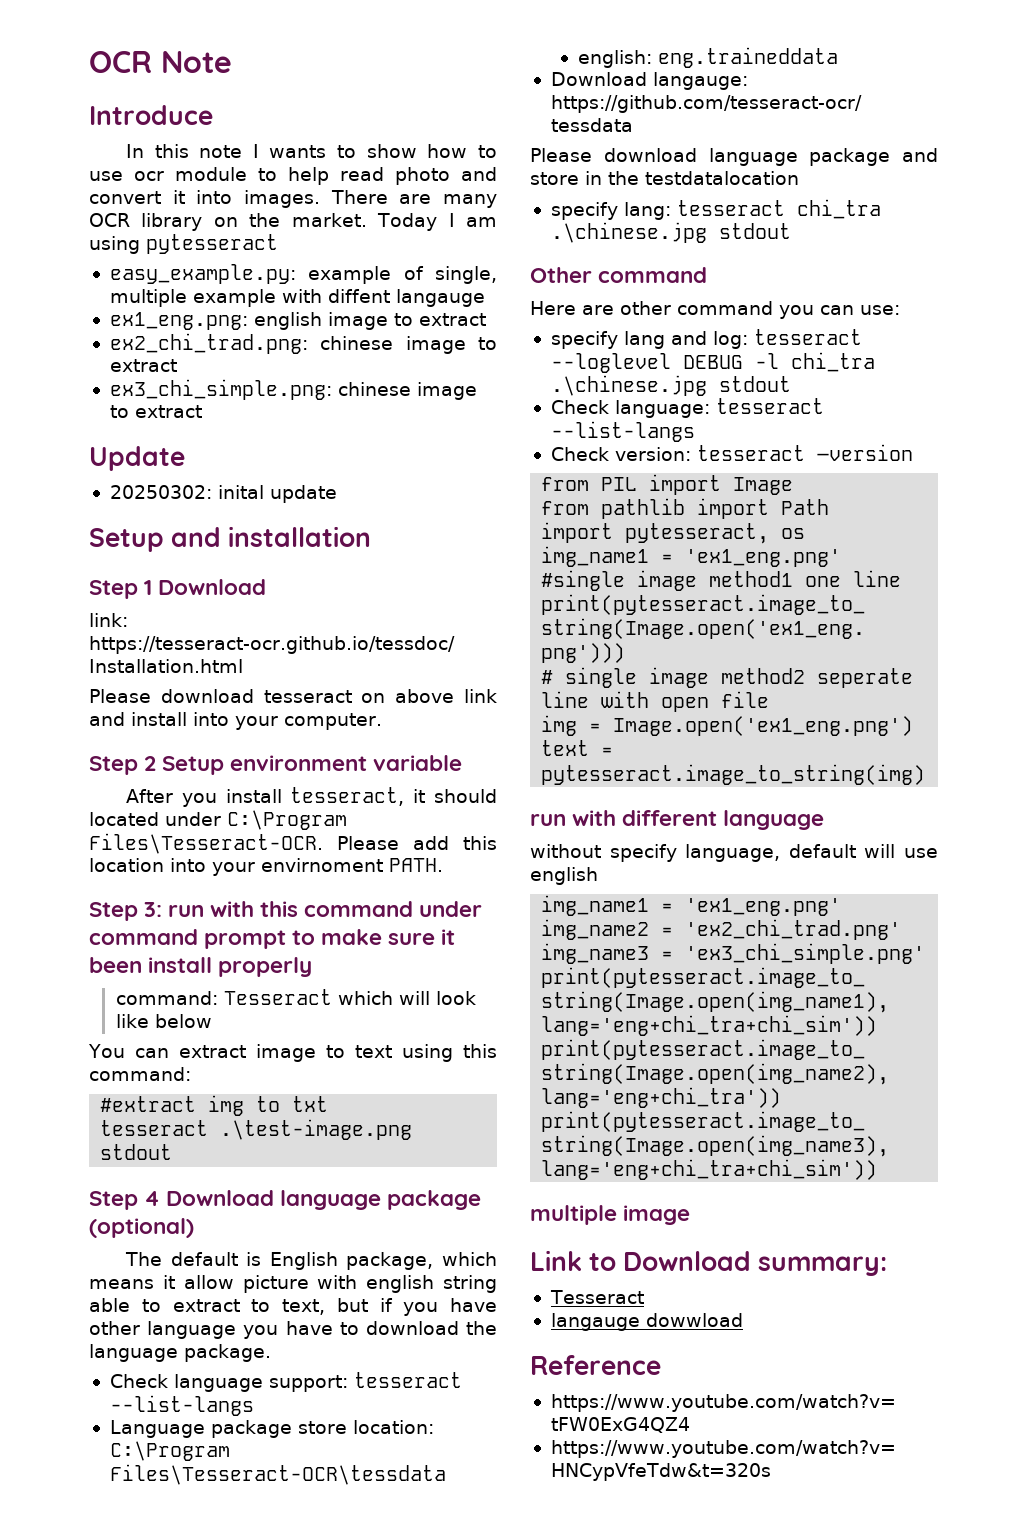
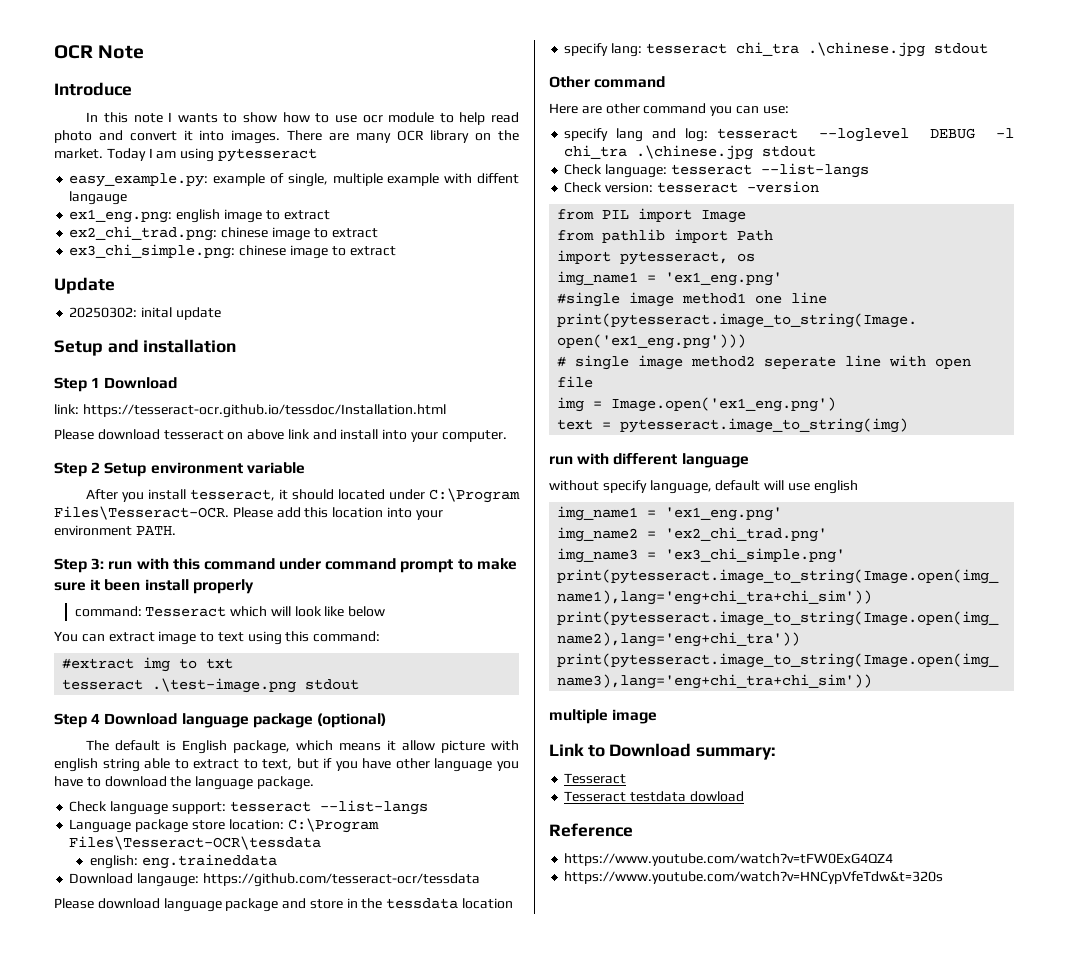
[261,858,383,872] envirnoment -> [54,525,132,536] environment
[645,171,799,185] testdatalocation -> [386,898,514,909] tessdata location
[550,1313,743,1331] langauge dowwload -> [564,791,744,802] Tesseract testdata dowload

